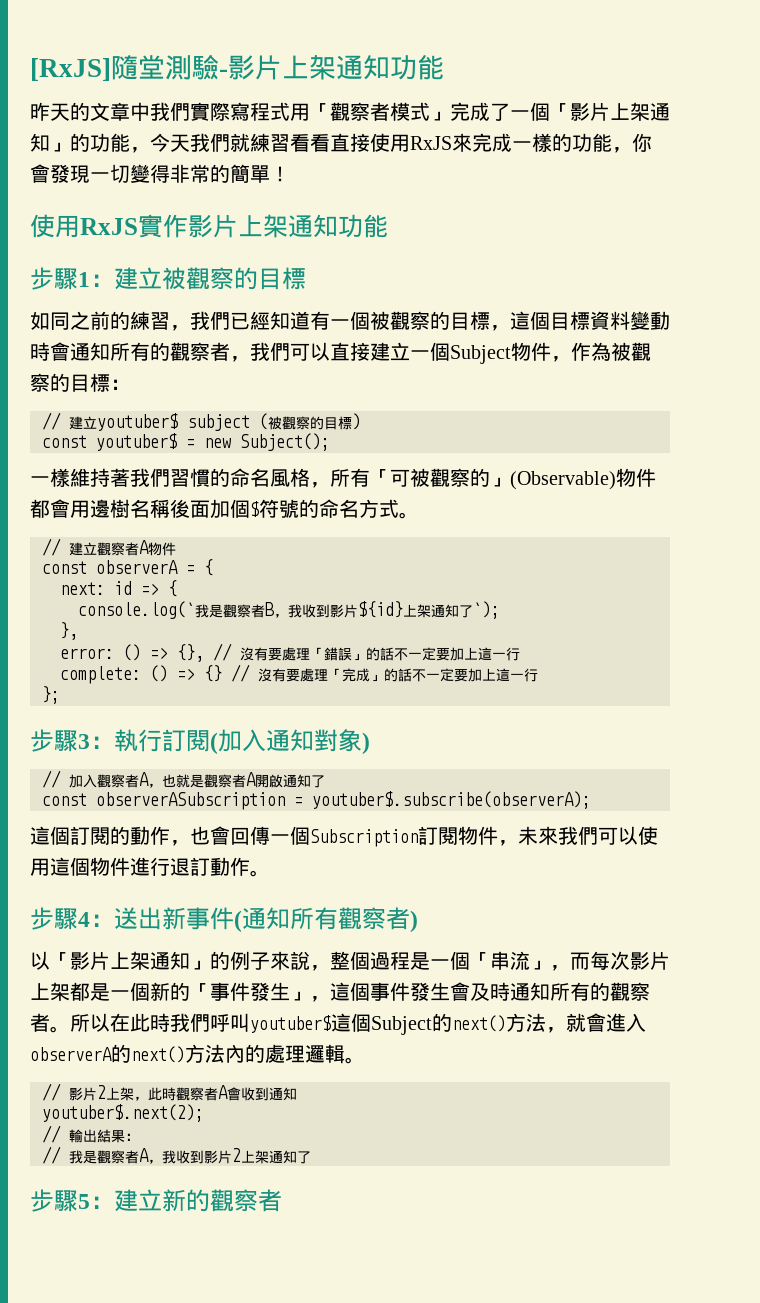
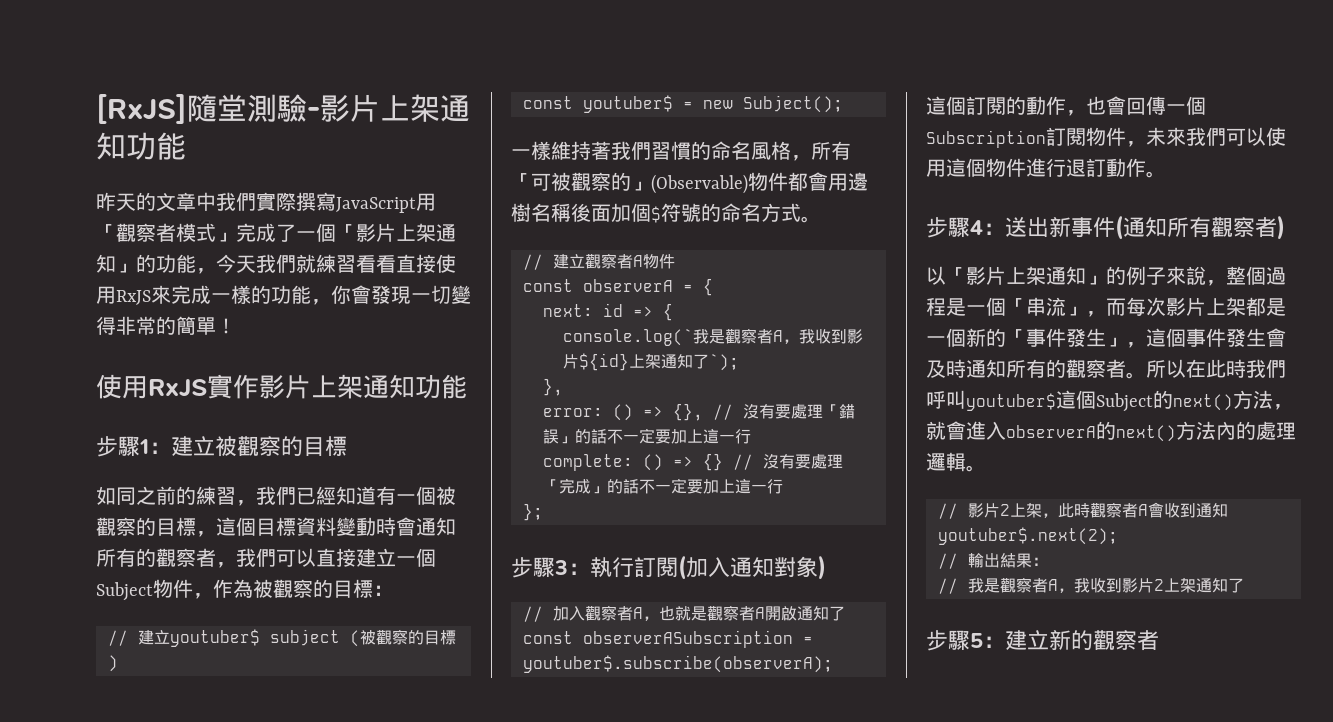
[230,102,290,121] 寫程式 -> [296,192,416,213] 撰寫JavaScript
[265,602,274,616] B -> [772,330,783,342] A

